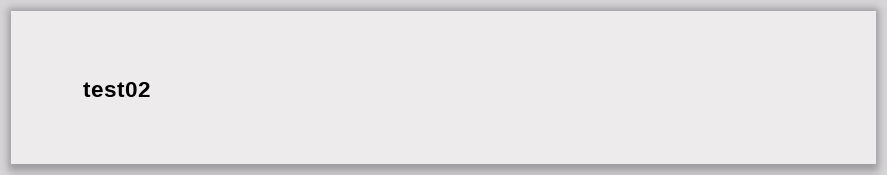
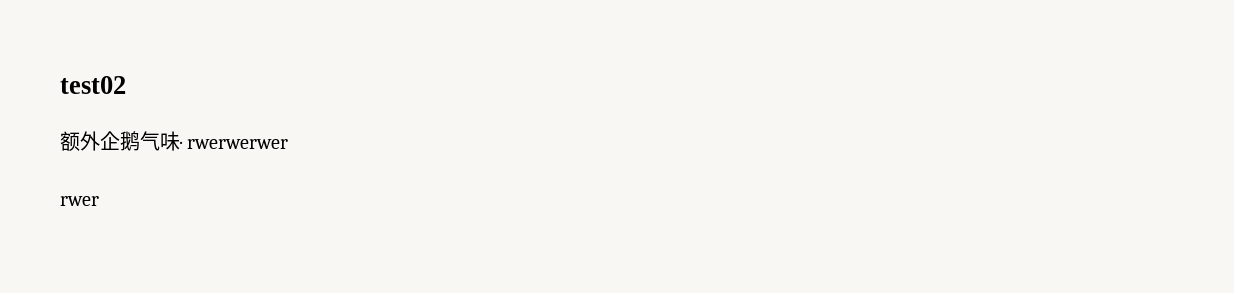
(151, 89) none -> [60,131,289,151] [60,196,99,206] // 额外企鹅气味· rwerwerwer // rwer

